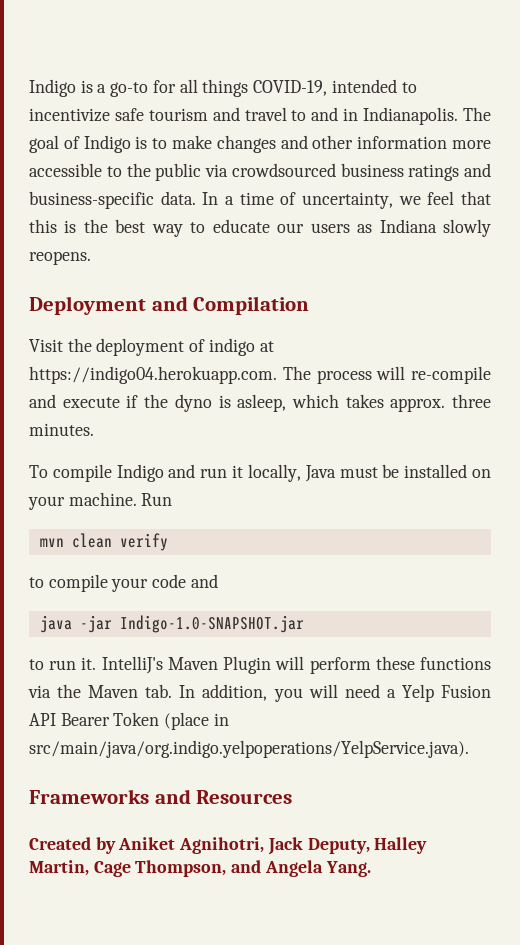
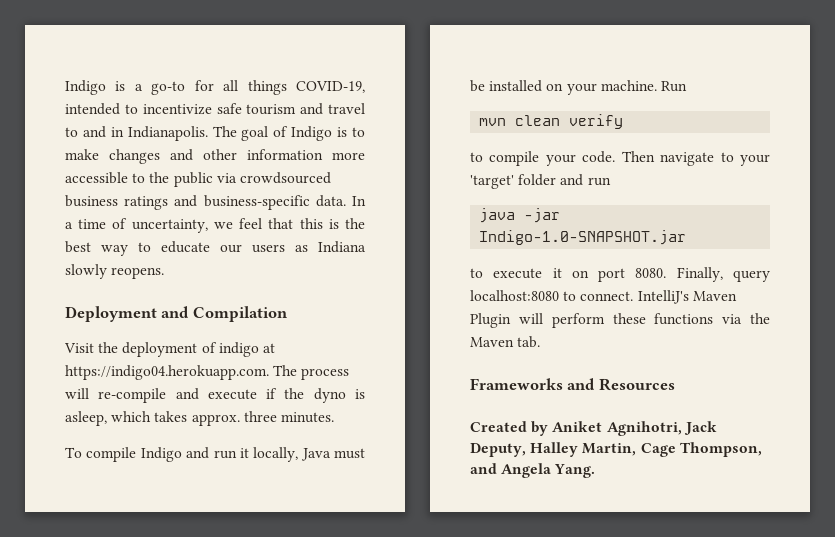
[152,574,218,588] code and -> [582,151,770,166] [470,174,611,189] code. Then navigate to your 'target' folder and run
[49,657,97,670] run it. -> [493,267,770,282] [470,290,634,301] execute it on port 8080. Finally, query localhost:8080 to connect.
[179,684,491,702] [29,712,229,730] [29,740,469,758] In addition, you will need a Yelp Fusion API Bearer Token (place in src/main/java/org.indigo.yelpoperations/YelpService.java). -> (541, 342) none

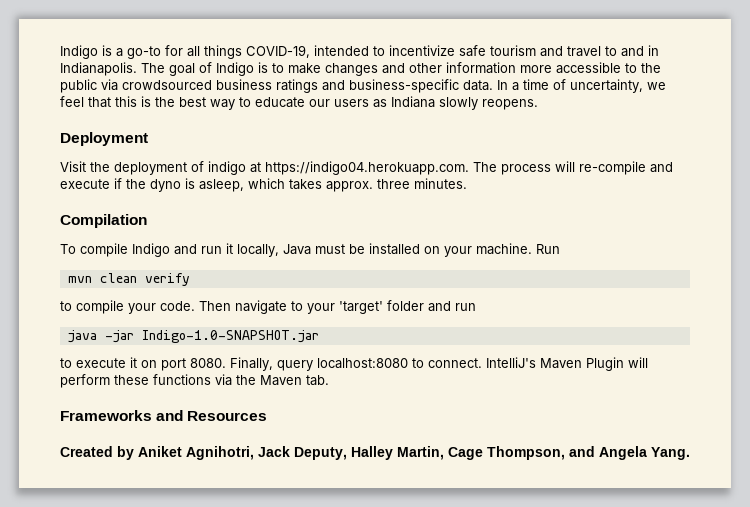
[161,306,288,322] and Compilation -> (148, 139) none
(334, 417) none -> [60,214,147,228] // Compilation

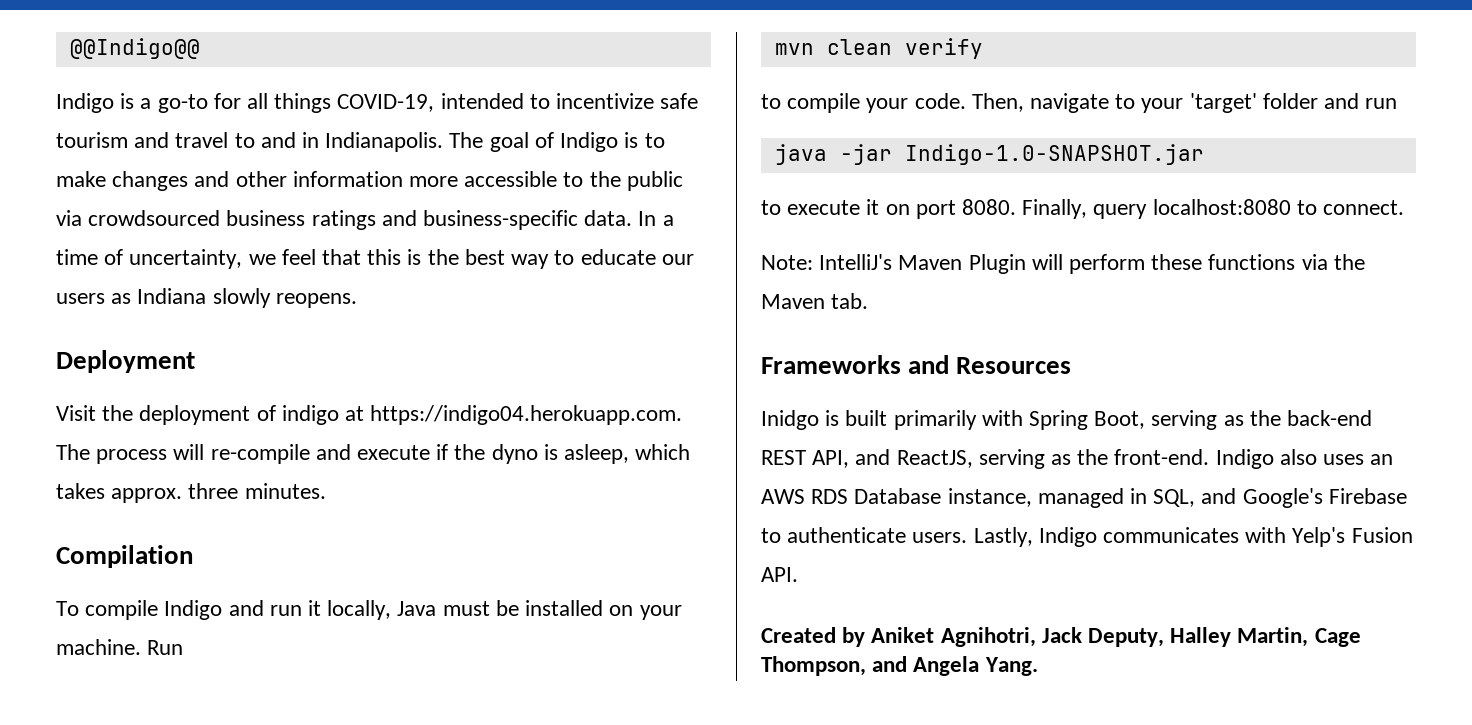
(60, 52) none -> [69,38,200,59] @@Indigo@@ //
[199,301,231,311] Then -> [971,93,1024,112] Then,
(482, 363) none -> [761,255,813,270] // Note:
(268, 416) none -> [761,410,1373,430] [761,449,1394,469] [761,488,1407,508] [761,527,1413,547] [761,567,798,582] // Inidgo is built primarily with Spring Boot, serving as the back-end REST API, and ReactJS, serving as the front-end. Indigo also uses an AWS RDS Database instance, managed in SQL, and Google's Firebase to authenticate users. Lastly, Indigo communicates with Yelp's Fusion API.

